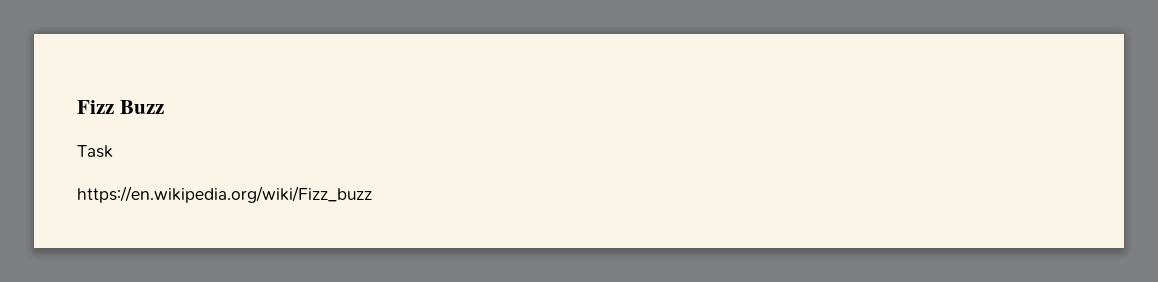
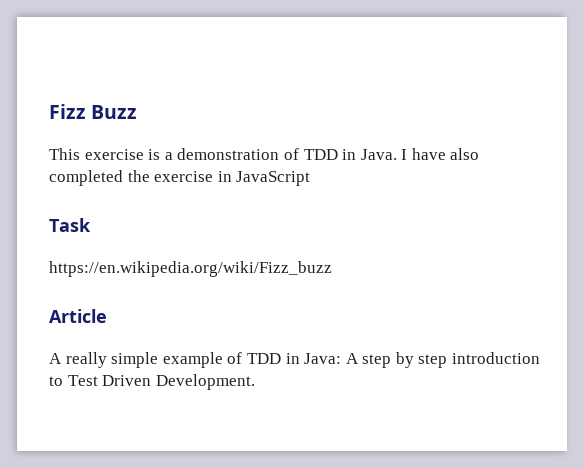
[77,145,113,158] [77,186,372,203] Task // https://en.wikipedia.org/wiki/Fizz_buzz -> [49,148,480,160] [49,170,311,186] [49,218,91,232] [49,261,332,277] [49,309,107,323] [49,352,541,368] [49,374,255,390] This exercise is a demonstration of TDD in Java. I have also completed the exercise in JavaScript // Task // https://en.wikipedia.org/wiki/Fizz_buzz // Article // A really simple example of TDD in Java: A step by step introduction to Test Driven Development.

